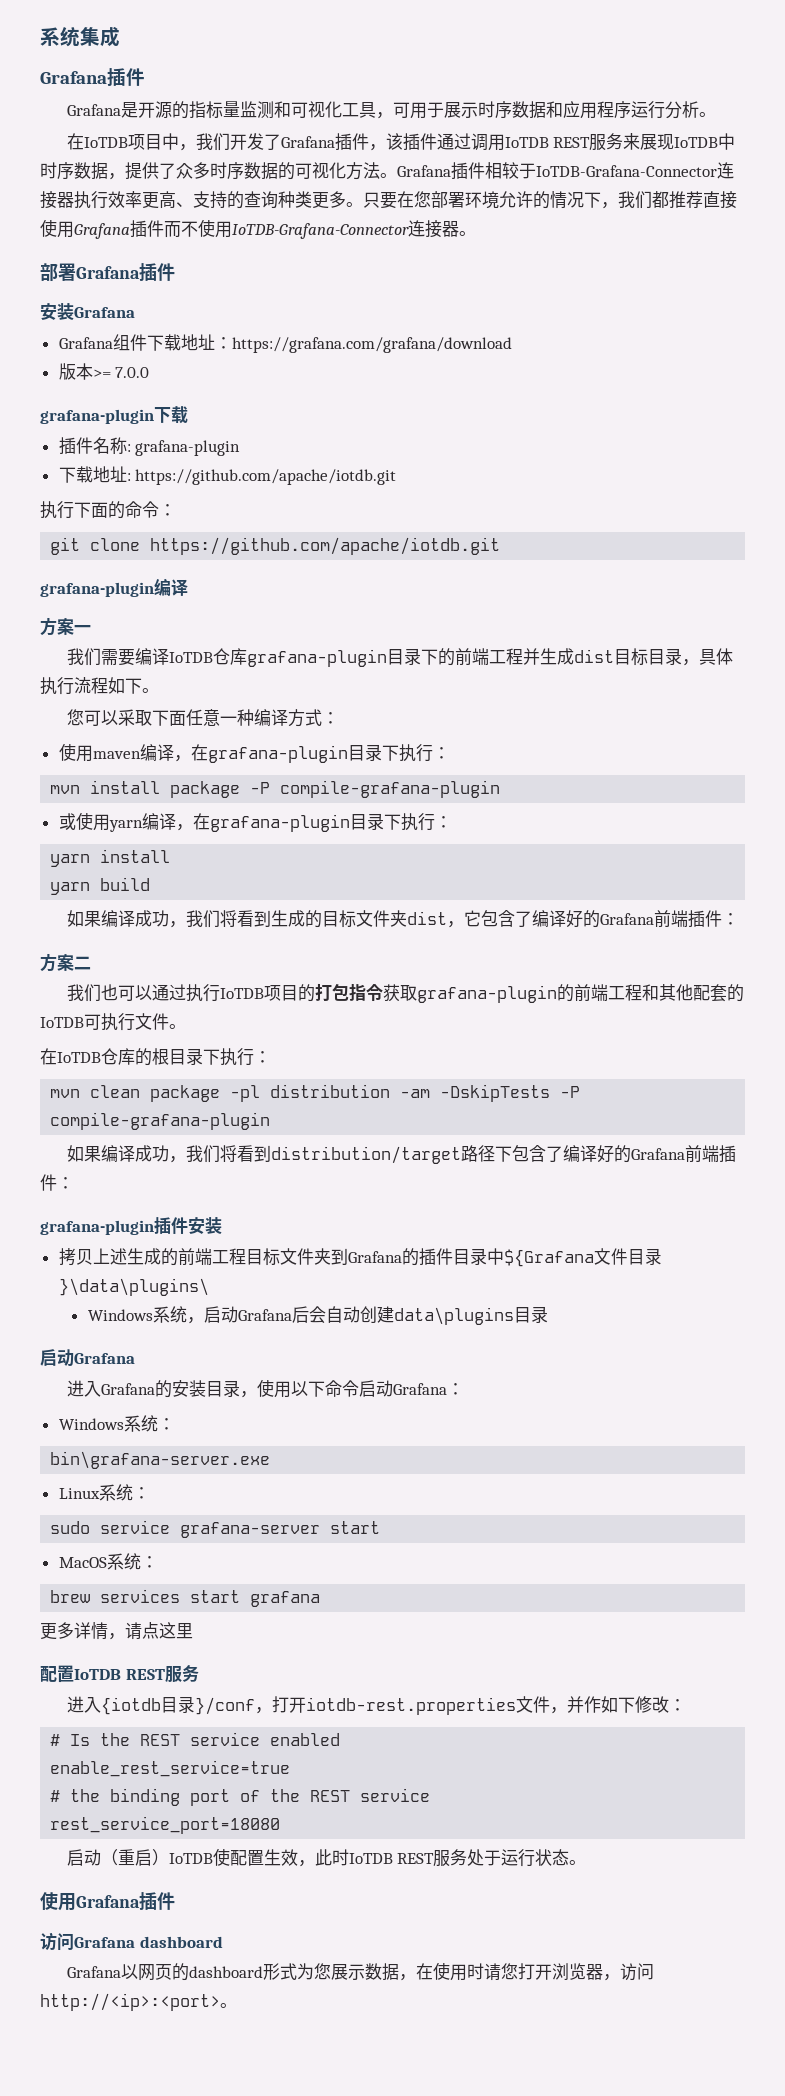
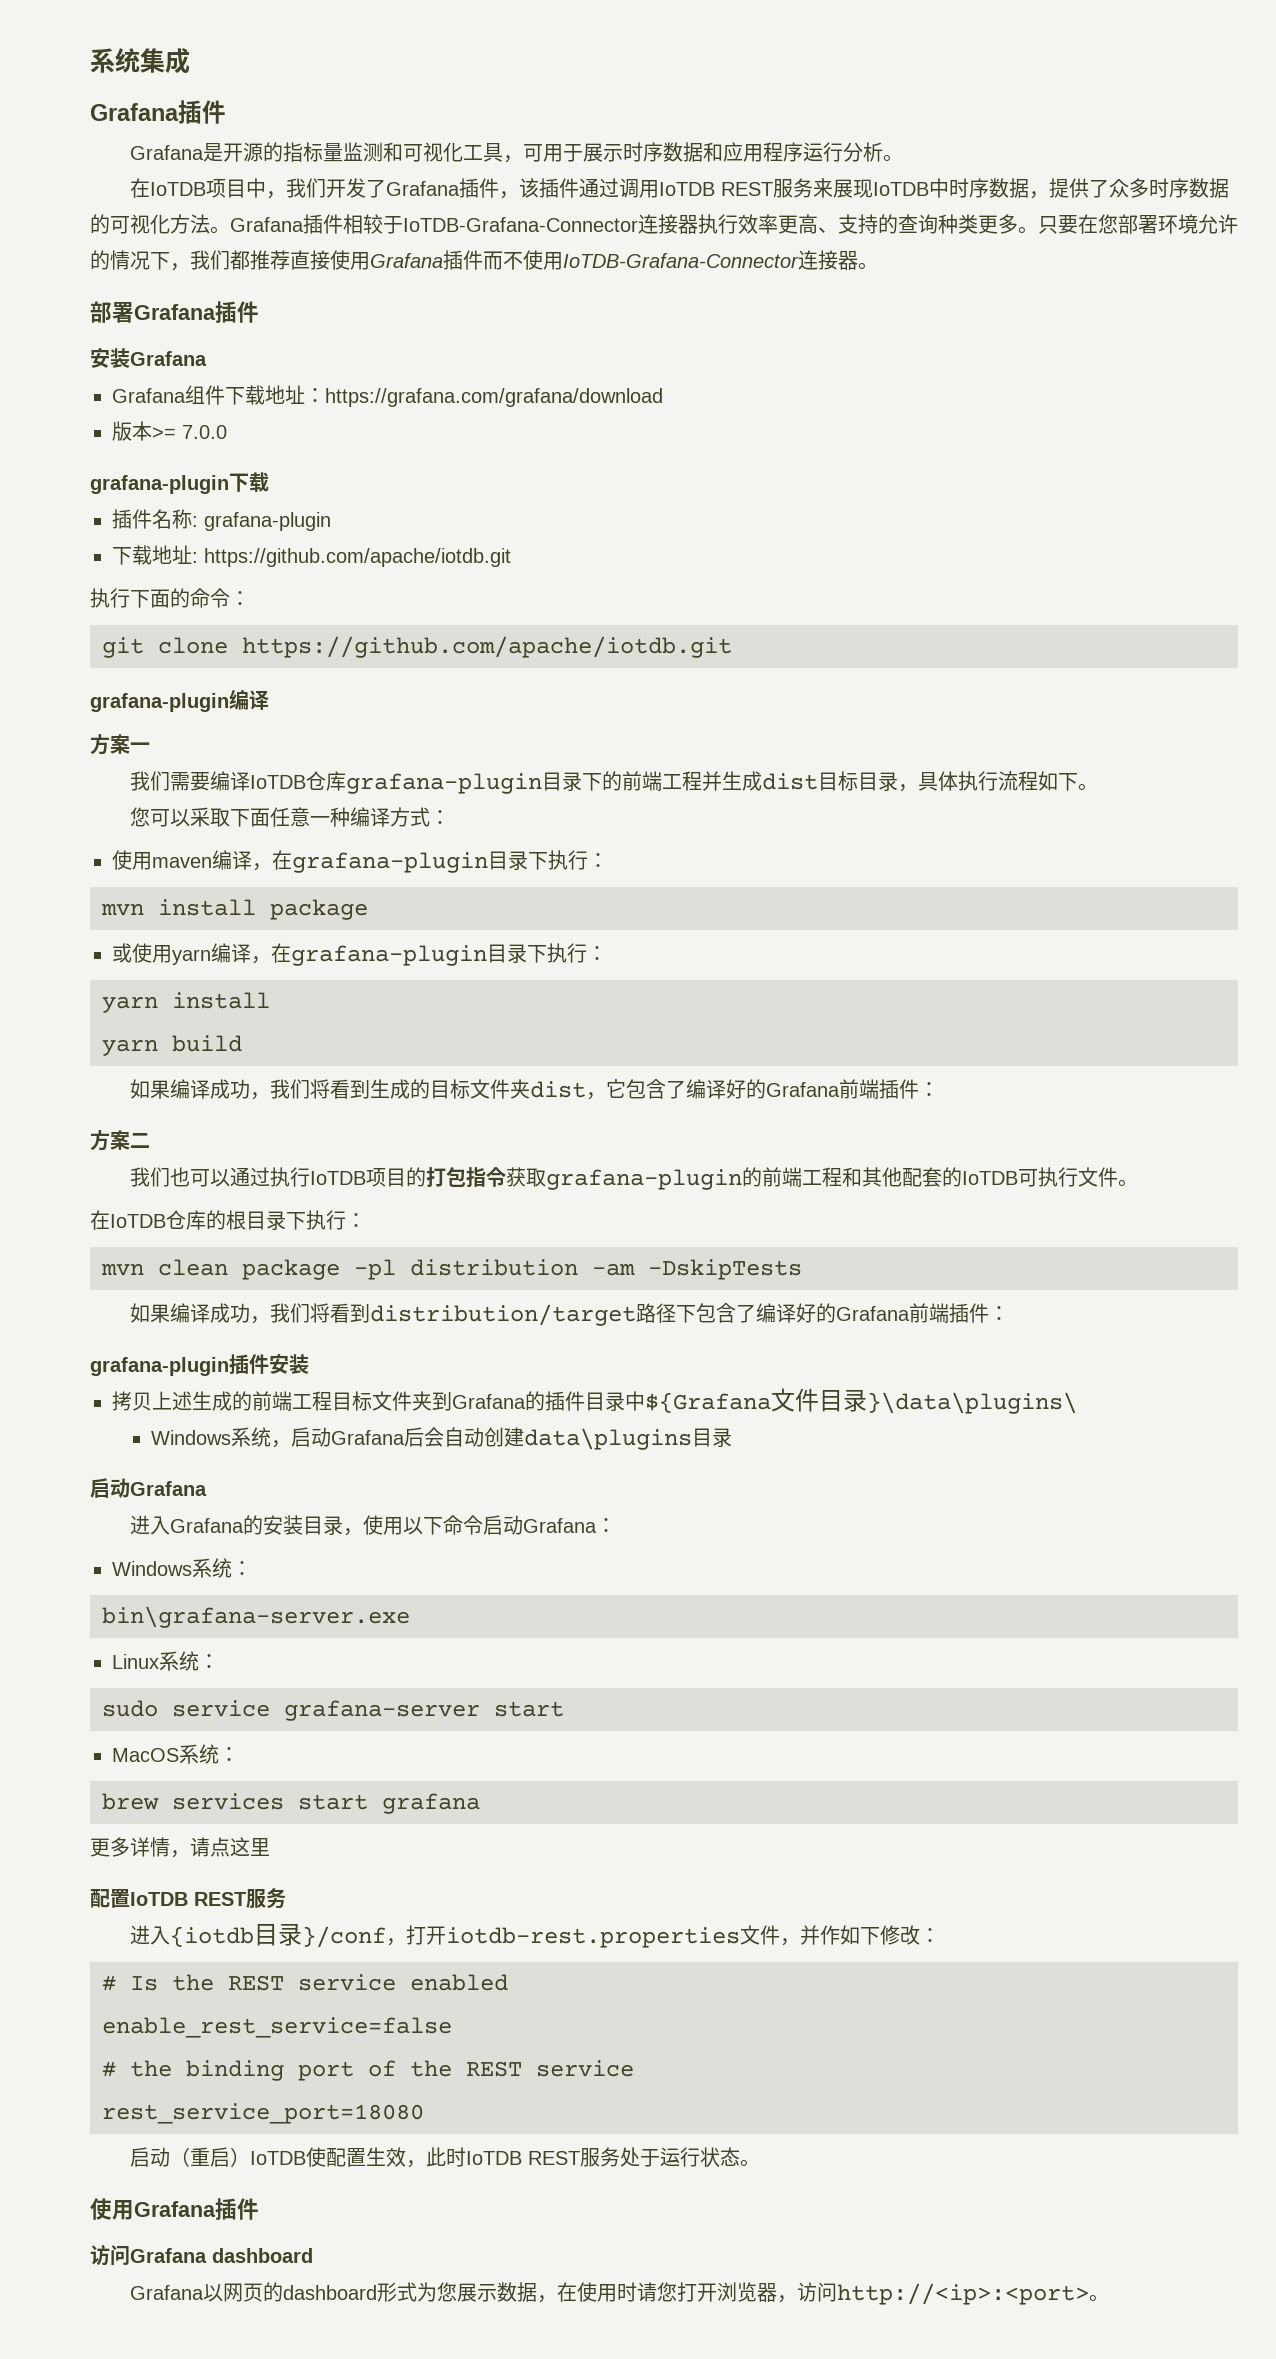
[250,780,501,798] -P compile-grafana-plugin -> (368, 909) none
[560,1086,581,1098] [50,1112,271,1130] -P compile-grafana-plugin -> (802, 1269) none
[50,1760,291,1777] enable_rest_service=true -> [102,2017,452,2038] enable_rest_service=false

